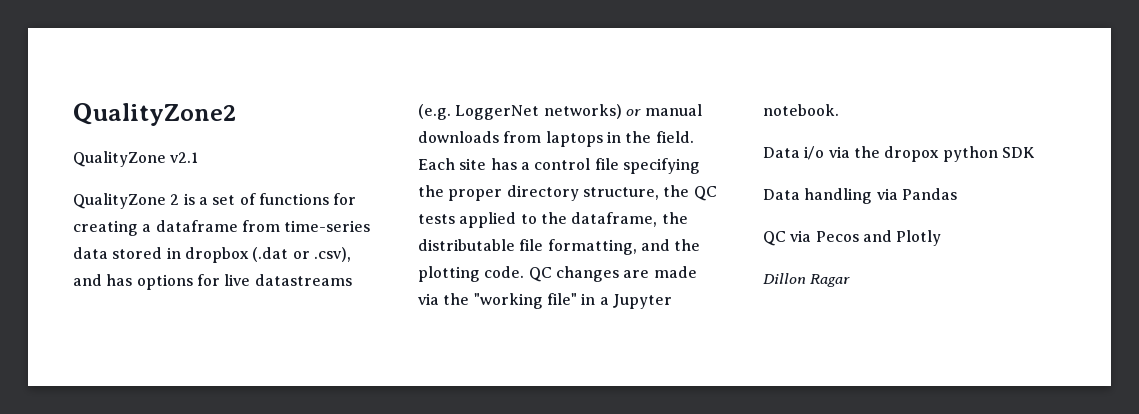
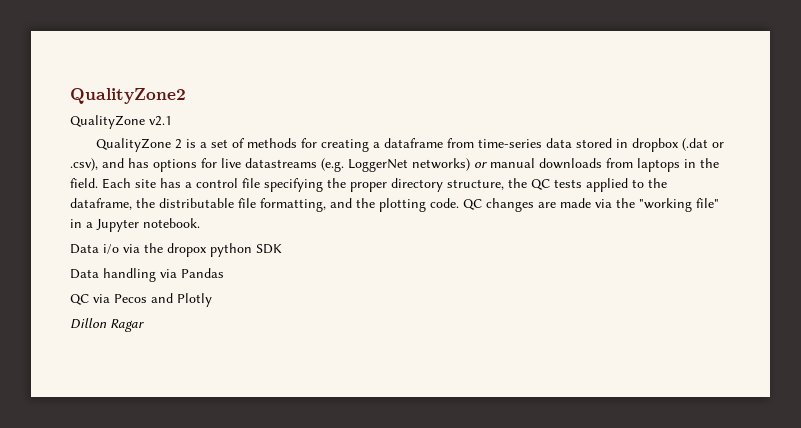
[258,193,329,205] functions -> [246,138,297,148] methods

